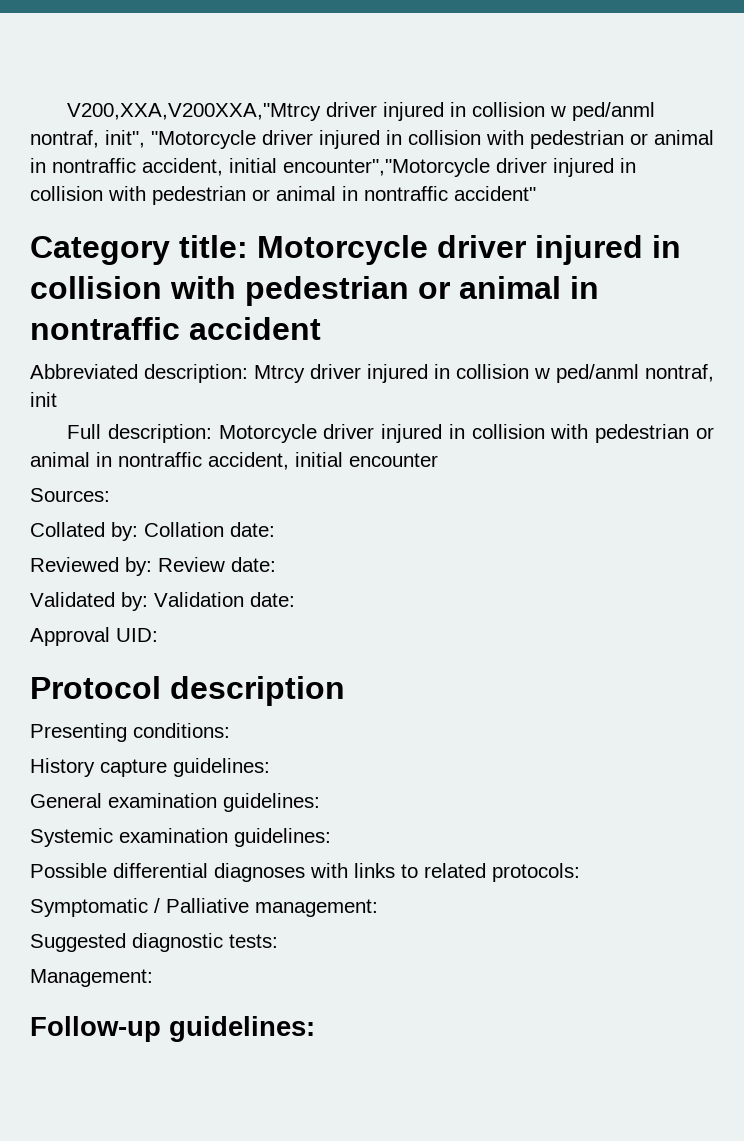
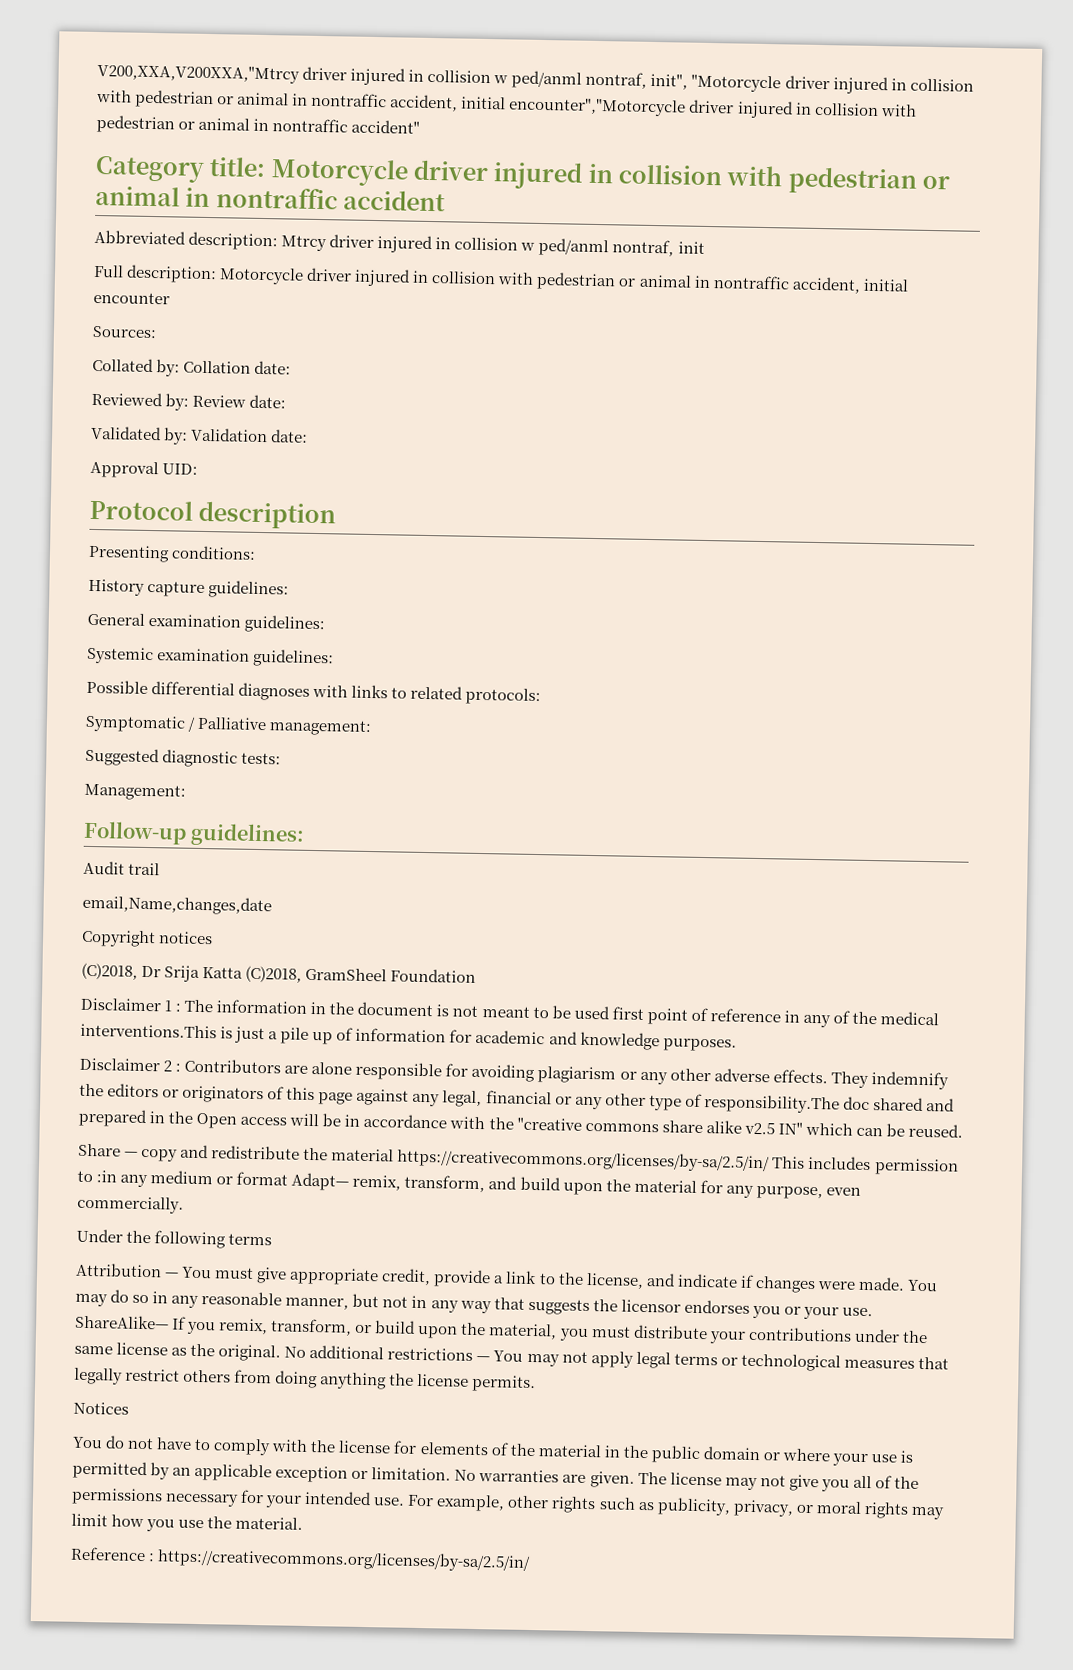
(315, 1029) none -> [83,860,161,876] [82,894,272,916] [81,929,214,948] [81,962,477,983] [80,997,940,1028] [80,1023,737,1052] [79,1057,949,1090] [79,1083,955,1114] [78,1108,963,1138] [78,1143,959,1176] [77,1170,861,1200] [77,1195,184,1214] [76,1228,273,1249] [76,1262,938,1294] [75,1289,873,1320] [75,1314,928,1344] [74,1342,949,1372] [74,1367,537,1393] [73,1401,129,1415] [72,1435,914,1467] [72,1460,919,1492] [71,1487,944,1520] [71,1513,304,1532] [70,1546,532,1573] // Audit trail // email,Name,changes,date // Copyright notices // (C)2018, Dr Srija Katta (C)2018, GramSheel Foundation // Disclaimer 1 : The information in the document is not meant to be used first point of reference in any of the medical interventions.This is just a pile up of information for academic and knowledge purposes. // Disclaimer 2 : Contributors are alone responsible for avoiding plagiarism or any other adverse effects. They indemnify the editors or originators of this page against any legal, financial or any other type of responsibility.The doc shared and prepared in the Open access will be in accordance with the "creative commons share alike v2.5 IN" which can be reused. // Share — copy and redistribute the material https://creativecommons.org/licenses/by-sa/2.5/in/ This includes permission to :in any medium or format Adapt— remix, transform, and build upon the material for any purpose, even commercially. // Under the following terms // Attribution — You must give appropriate credit, provide a link to the license, and indicate if changes were made. You may do so in any reasonable manner, but not in any way that suggests the licensor endorses you or your use. ShareAlike— If you remix, transform, or build upon the material, you must distribute your contributions under the same license as the original. No additional restrictions — You may not apply legal terms or technological measures that legally restrict others from doing anything the license permits. // Notices // You do not have to comply with the license for elements of the material in the public domain or where your use is permitted by an applicable exception or limitation. No warranties are given. The license may not give you all of the permissions necessary for your intended use. For example, other rights such as publicity, privacy, or moral rights may limit how you use the material. // Reference : https://creativecommons.org/licenses/by-sa/2.5/in/

